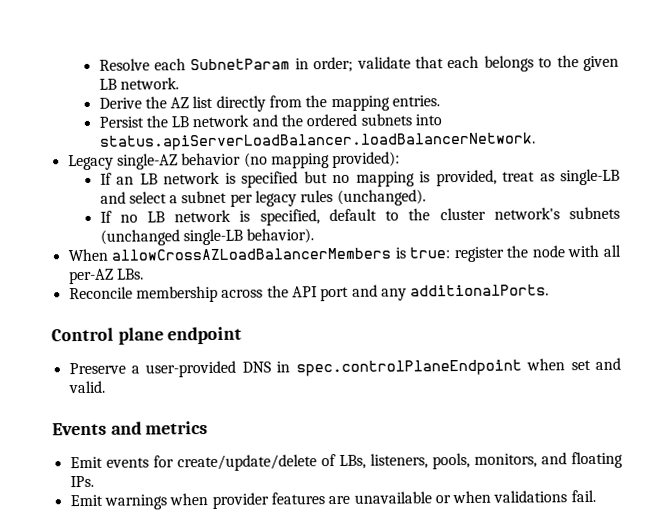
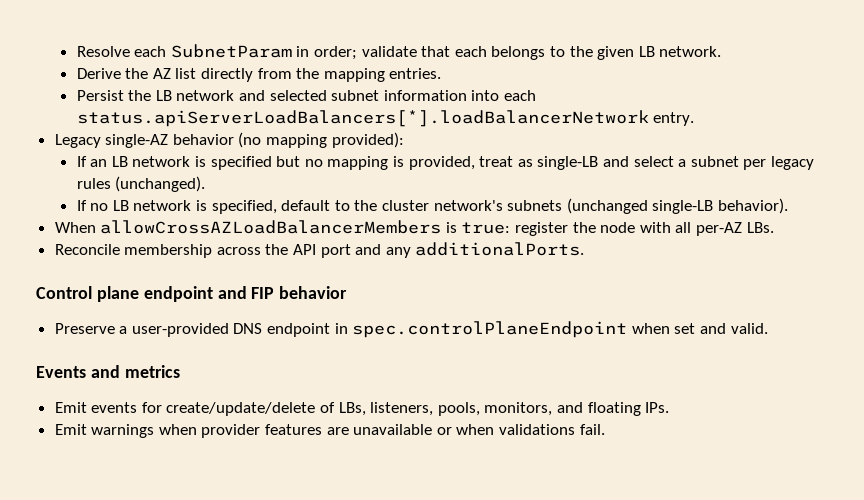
[281,113,443,127] [98,132,536,151] the ordered subnets into status.apiServerLoadBalancer.loadBalancerNetwork. -> [269,90,536,101] [76,110,695,127] selected subnet information into each status.apiServerLoadBalancers[*].loadBalancerNetwork entry.
(243, 335) none -> [217,286,348,299] and FIP behavior
(271, 367) none -> [267,323,331,337] endpoint

